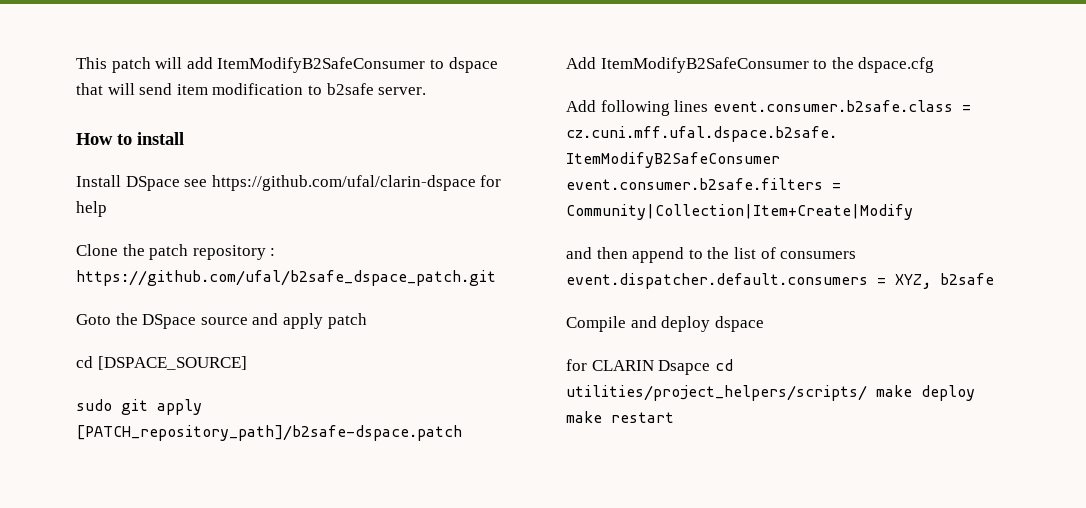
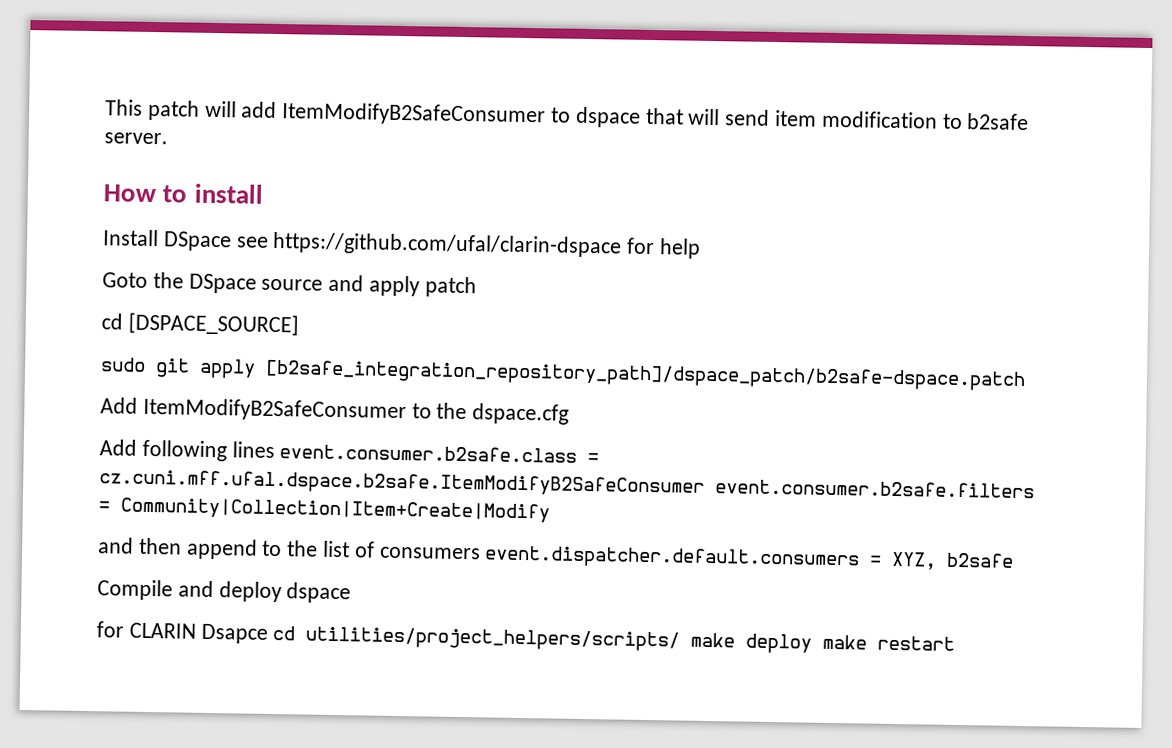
[76,244,276,260] [76,270,496,286] // Clone the patch repository : https://github.com/ufal/b2safe_dspace_patch.git -> (702, 248) none
[76,425,462,441] [PATCH_repository_path]/b2safe-dspace.patch -> [265,359,1026,392] [b2safe_integration_repository_path]/dspace_patch/b2safe-dspace.patch

